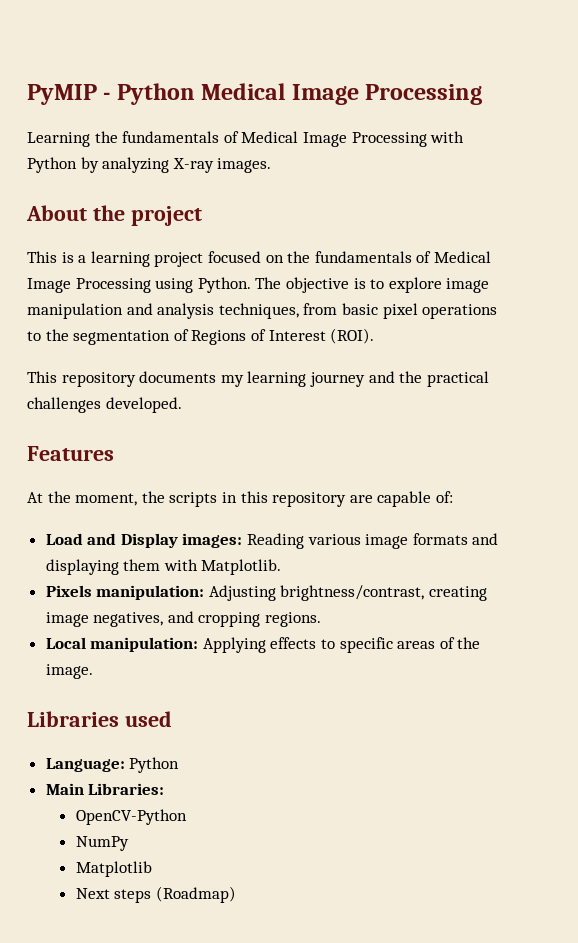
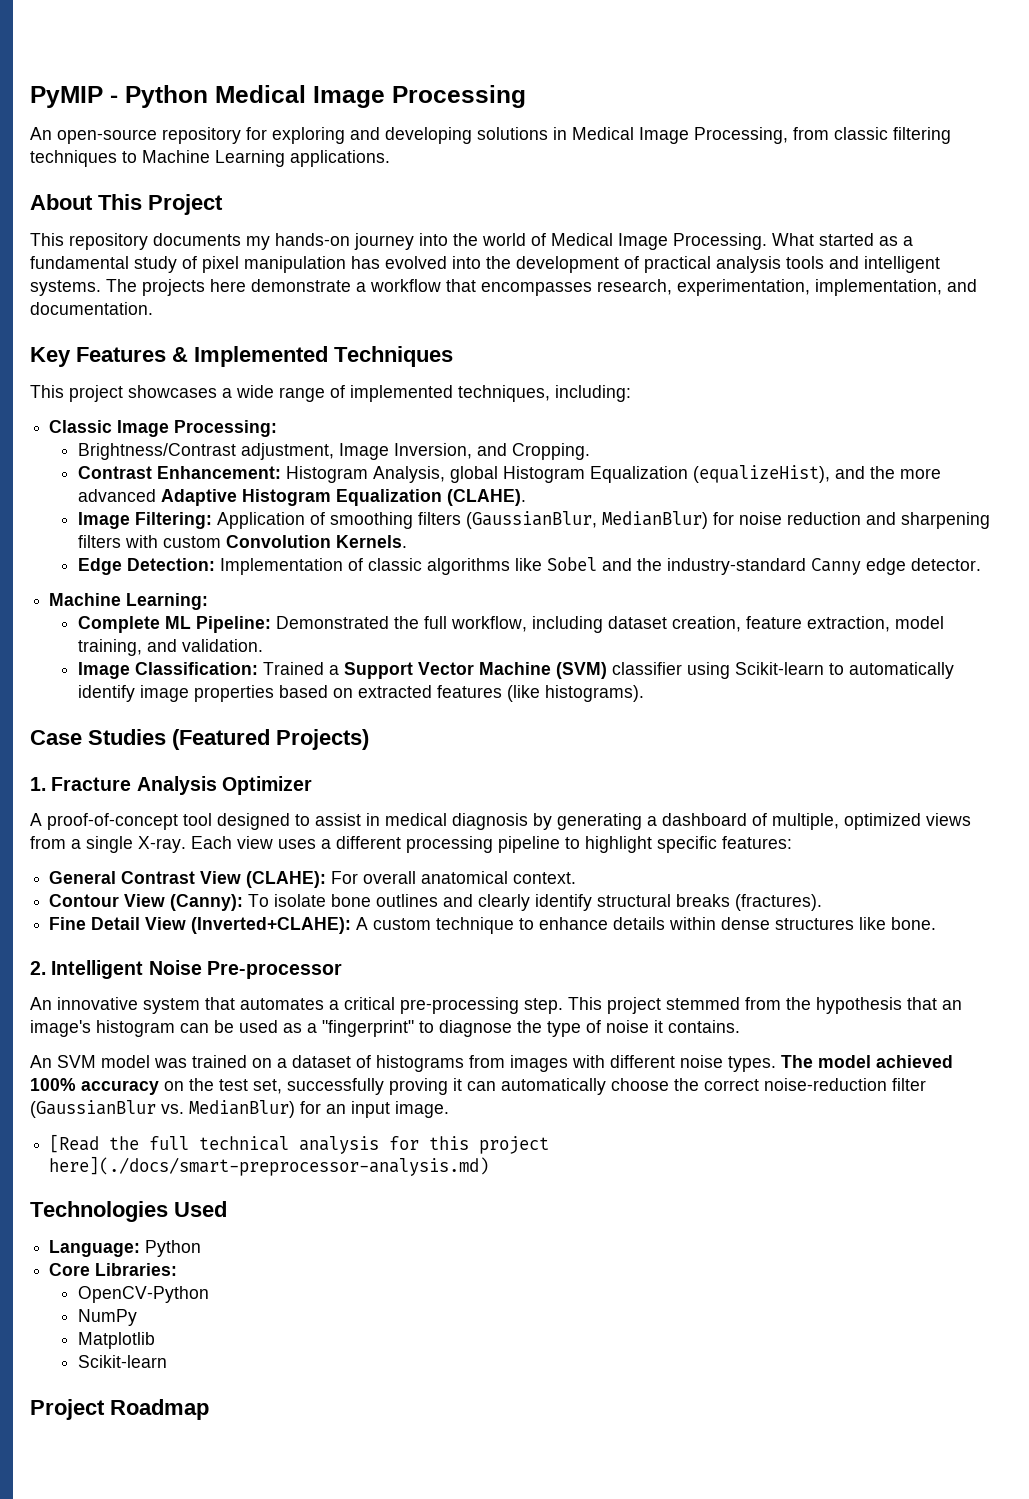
[27,131,465,147] [27,157,272,173] [26,205,202,226] [27,251,491,267] [27,277,490,293] [27,303,498,319] [27,328,375,345] [27,371,489,387] [27,397,182,413] [27,446,114,461] [27,491,453,507] [45,533,499,549] [45,559,282,575] [45,585,488,601] [45,611,322,627] [45,637,481,653] [45,664,93,679] [27,711,172,727] Learning the fundamentals of Medical Image Processing with Python by analyzing X-ray images. // About the project // This is a learning project focused on the fundamentals of Medical Image Processing using Python. The objective is to explore image manipulation and analysis techniques, from basic pixel operations to the segmentation of Regions of Interest (ROI). // This repository documents my learning journey and the practical challenges developed. // Features // At the moment, the scripts in this repository are capable of: // Load and Display images: Reading various image formats and displaying them with Matplotlib. // Pixels manipulation: Adjusting brightness/contrast, creating image negatives, and cropping regions. // Local manipulation: Applying effects to specific areas of the image. // Libraries used -> [30,127,951,144] [30,150,390,167] [30,194,223,215] [30,233,913,250] [30,256,940,273] [30,279,977,296] [30,302,153,315] [30,346,453,367] [30,385,631,402] [49,420,278,437] [77,443,590,460] [77,465,941,483] [77,489,526,506] [77,511,990,529] [77,535,407,548] [77,557,981,575] [49,593,209,610] [77,616,944,633] [77,639,263,656] [77,662,954,679] [77,685,644,702] [30,729,369,750] [30,776,312,795] [30,813,971,830] [30,836,792,853] [49,871,577,888] [49,894,823,911] [49,917,937,934] [30,960,342,979] [30,997,962,1014] [30,1020,740,1037] [30,1055,953,1072] [30,1078,926,1095] [30,1100,449,1118] [49,1134,550,1154] [49,1156,490,1176] [30,1201,227,1222] An open-source repository for exploring and developing solutions in Medical Image Processing, from classic filtering techniques to Machine Learning applications. // About This Project // This repository documents my hands-on journey into the world of Medical Image Processing. What started as a fundamental study of pixel manipulation has evolved into the development of practical analysis tools and intelligent systems. The projects here demonstrate a workflow that encompasses research, experimentation, implementation, and documentation. // Key Features & Implemented Techniques // This project showcases a wide range of implemented techniques, including: // Classic Image Processing: // Brightness/Contrast adjustment, Image Inversion, and Cropping. // Contrast Enhancement: Histogram Analysis, global Histogram Equalization (equalizeHist), and the more advanced Adaptive Histogram Equalization (CLAHE). // Image Filtering: Application of smoothing filters (GaussianBlur, MedianBlur) for noise reduction and sharpening filters with custom Convolution Kernels. // Edge Detection: Implementation of classic algorithms like Sobel and the industry-standard Canny edge detector. // Machine Learning: // Complete ML Pipeline: Demonstrated the full workflow, including dataset creation, feature extraction, model training, and validation. // Image Classification: Trained a Support Vector Machine (SVM) classifier using Scikit-learn to automatically identify image properties based on extracted features (like histograms). // Case Studies (Featured Projects) // 1. Fracture Analysis Optimizer // A proof-of-concept tool designed to assist in medical diagnosis by generating a dashboard of multiple, optimized views from a single X-ray. Each view uses a different processing pipeline to highlight specific features: // General Contrast View (CLAHE): For overall anatomical context. // Contour View (Canny): To isolate bone outlines and clearly identify structural breaks (fractures). // Fine Detail View (Inverted+CLAHE): A custom technique to enhance details within dense structures like bone. // 2. Intelligent Noise Pre-processor // An innovative system that automates a critical pre-processing step. This project stemmed from the hypothesis that an image's histogram can be used as a "fingerprint" to diagnose the type of noise it contains. // An SVM model was trained on a dataset of histograms from images with different noise types. The model achieved 100% accuracy on the test set, successfully proving it can automatically choose the correct noise-reduction filter (GaussianBlur vs. MedianBlur) for an input image. // [Read the full technical analysis for this project here](./docs/smart-preprocessor-analysis.md) // Technologies Used
[45,783,84,795] Main -> [49,1263,91,1276] Core
[75,886,236,903] Next steps (Roadmap) -> [77,1355,167,1368] [30,1399,209,1420] Scikit-learn // Project Roadmap

